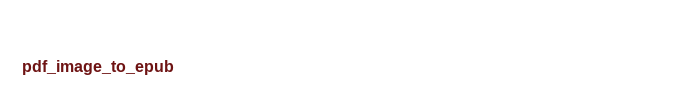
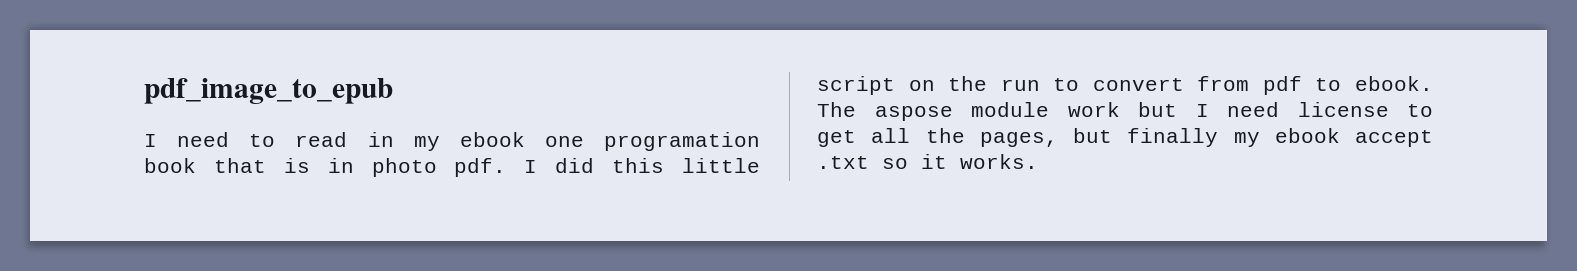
(174, 67) none -> [144,132,760,151] [144,158,761,177] [817,76,1433,95] [817,102,1433,121] [817,128,1433,147] [817,154,1038,169] // I need to read in my ebook one programation book that is in photo pdf. I did this little script on the run to convert from pdf to ebook. The aspose module work but I need license to get all the pages, but finally my ebook accept .txt so it works.

